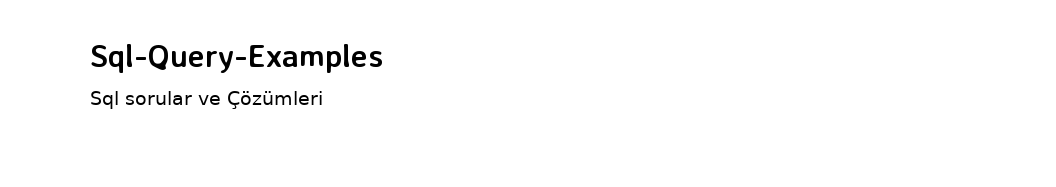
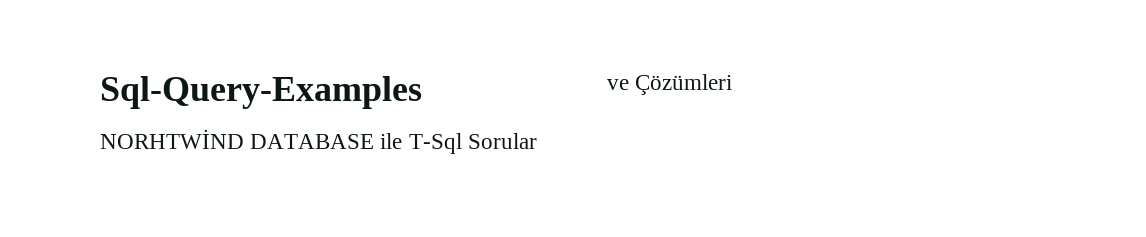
[90,91,192,109] Sql sorular -> [100,129,537,154] NORHTWİND DATABASE ile T-Sql Sorular

